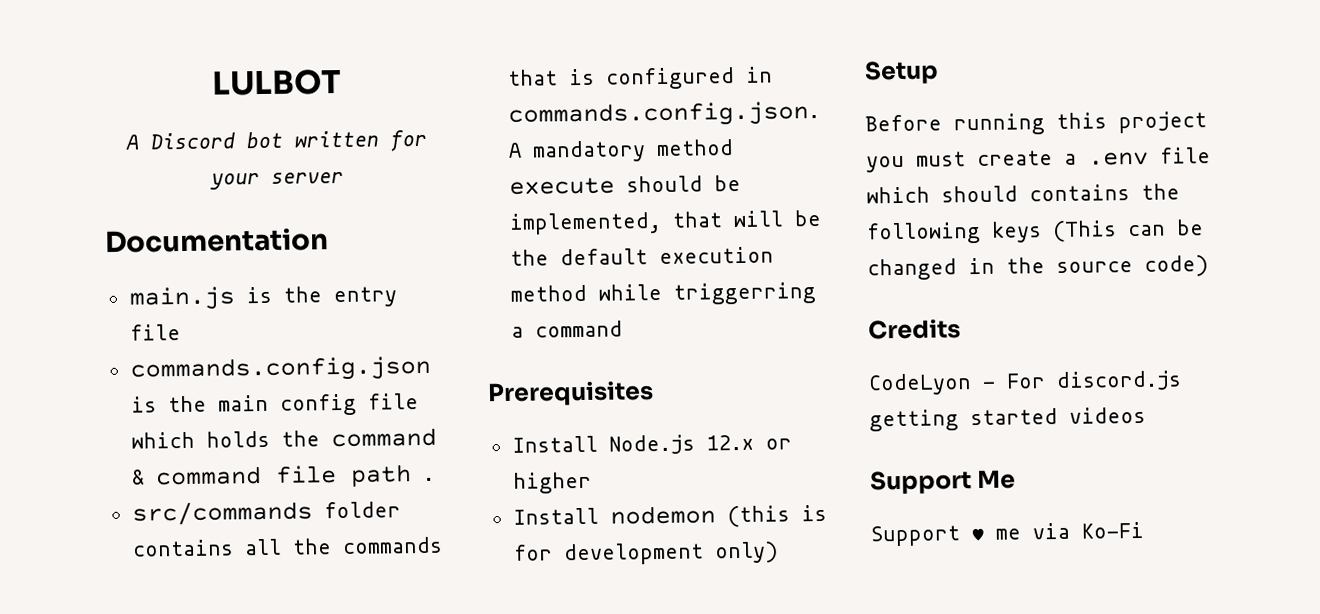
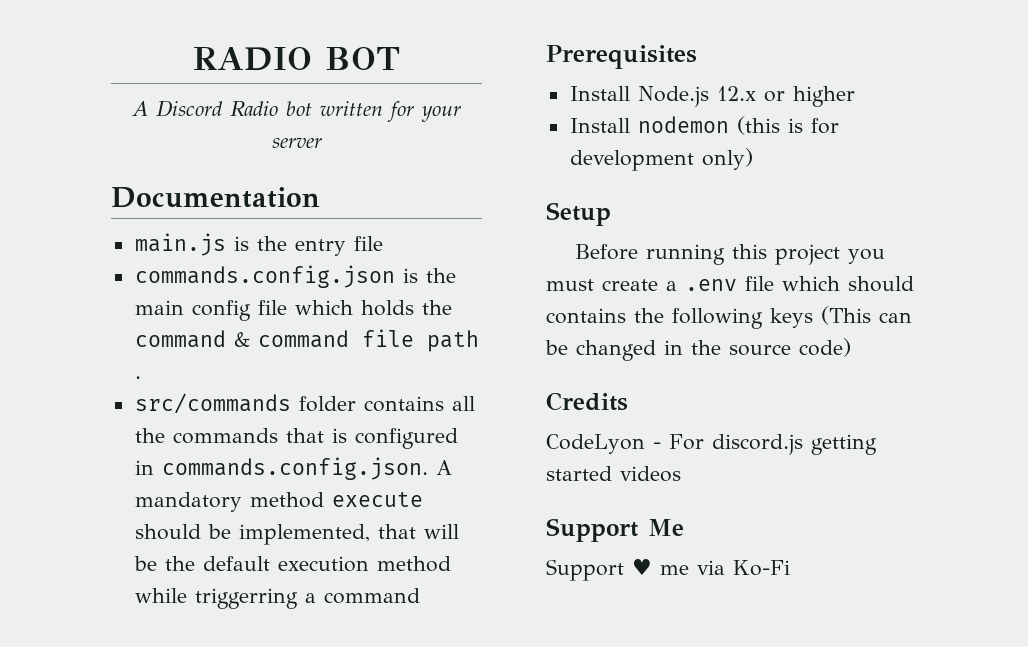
[211,69,341,96] LULBOT -> [193,47,400,71] RADIO BOT
(235, 141) none -> [229,101,278,117] Radio

